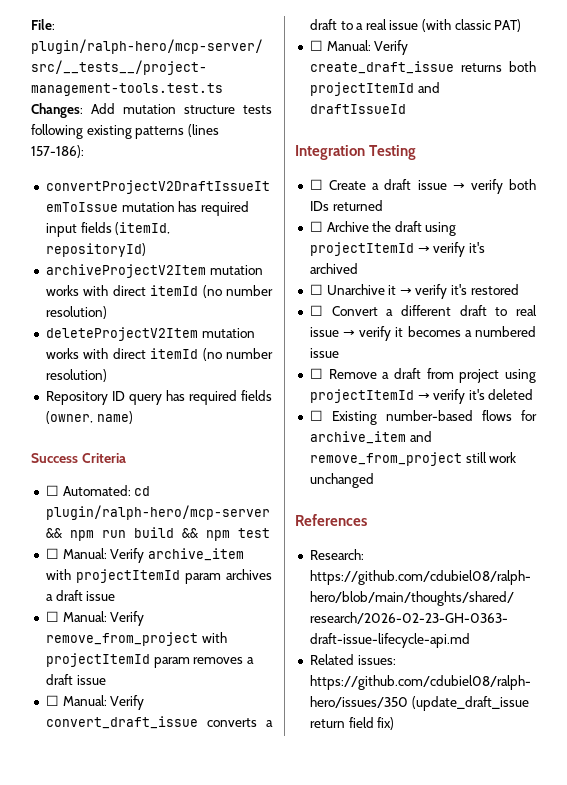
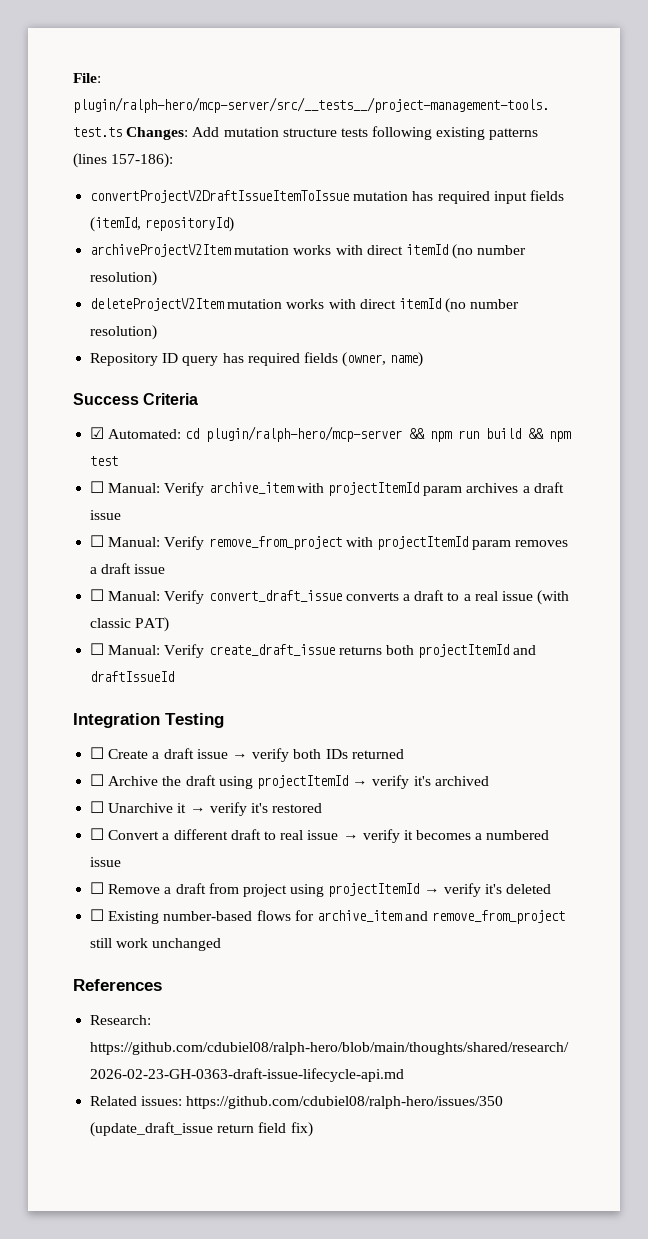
[45,485,59,496] ☐ -> [90,427,105,439] ☑

